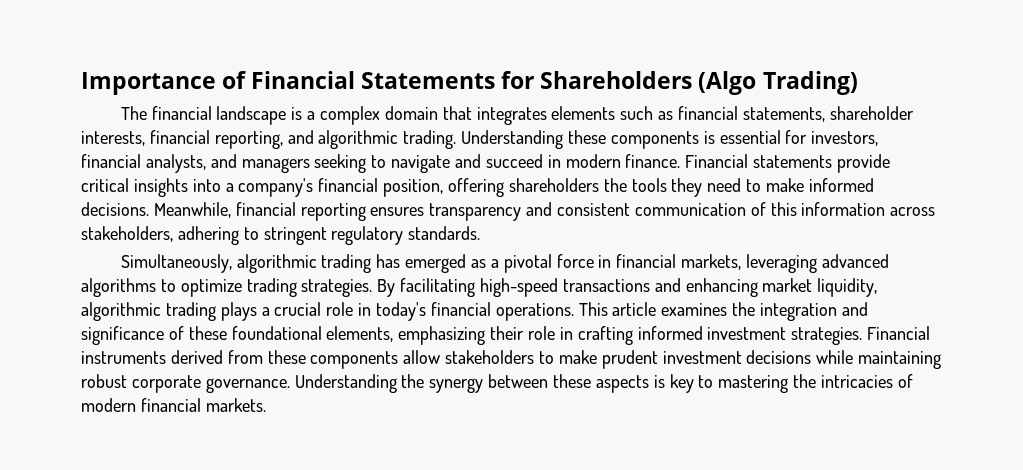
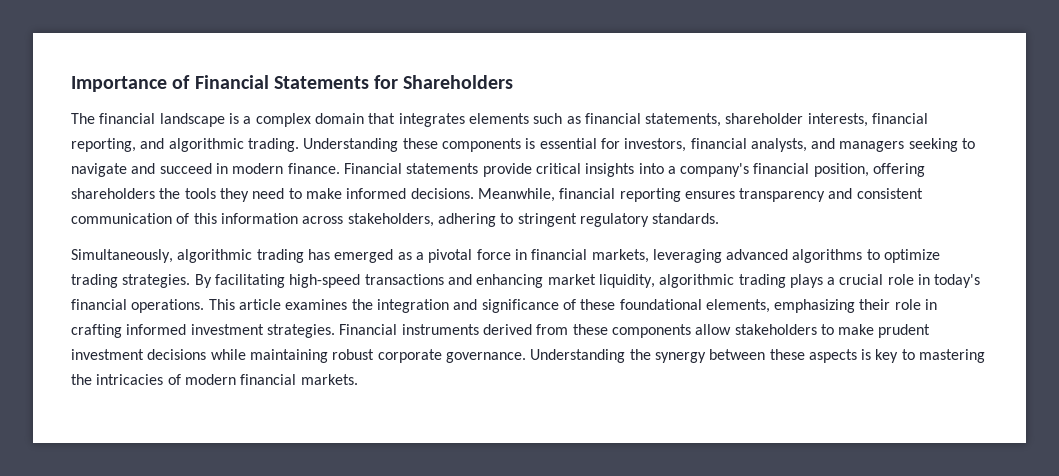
[698,71,858,95] (Algo Trading) -> (514, 82) none

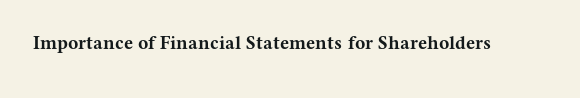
[71,113,929,127] [71,138,976,152] [71,163,926,177] [71,188,923,202] [71,213,720,227] [71,249,941,263] [71,274,981,288] [71,299,938,313] [71,324,931,338] [71,349,986,363] [71,374,358,385] // The financial landscape is a complex domain that integrates elements such as financial statements, shareholder interests, financial reporting, and algorithmic trading. Understanding these components is essential for investors, financial analysts, and managers seeking to navigate and succeed in modern finance. Financial statements provide critical insights into a company's financial position, offering shareholders the tools they need to make informed decisions. Meanwhile, financial reporting ensures transparency and consistent communication of this information across stakeholders, adhering to stringent regulatory standards. // Simultaneously, algorithmic trading has emerged as a pivotal force in financial markets, leveraging advanced algorithms to optimize trading strategies. By facilitating high-speed transactions and enhancing market liquidity, algorithmic trading plays a crucial role in today's financial operations. This article examines the integration and significance of these foundational elements, emphasizing their role in crafting informed investment strategies. Financial instruments derived from these components allow stakeholders to make prudent investment decisions while maintaining robust corporate governance. Understanding the synergy between these aspects is key to mastering the intricacies of modern financial markets. -> (491, 43) none

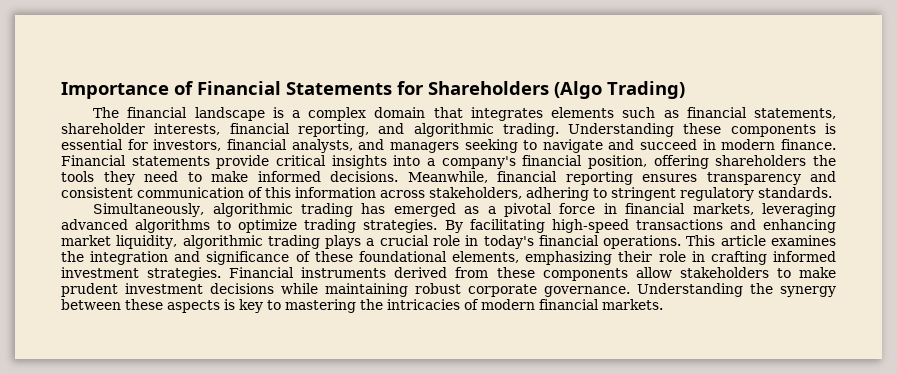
(491, 43) none -> [554,81,685,99] [93,107,837,121] [61,123,836,137] [61,139,836,153] [61,155,836,169] [61,171,836,185] [61,187,832,201] [93,203,836,217] [61,219,836,233] [61,235,836,249] [61,251,837,265] [61,267,836,281] [61,283,836,297] [61,299,663,313] (Algo Trading) // The financial landscape is a complex domain that integrates elements such as financial statements, shareholder interests, financial reporting, and algorithmic trading. Understanding these components is essential for investors, financial analysts, and managers seeking to navigate and succeed in modern finance. Financial statements provide critical insights into a company's financial position, offering shareholders the tools they need to make informed decisions. Meanwhile, financial reporting ensures transparency and consistent communication of this information across stakeholders, adhering to stringent regulatory standards. // Simultaneously, algorithmic trading has emerged as a pivotal force in financial markets, leveraging advanced algorithms to optimize trading strategies. By facilitating high-speed transactions and enhancing market liquidity, algorithmic trading plays a crucial role in today's financial operations. This article examines the integration and significance of these foundational elements, emphasizing their role in crafting informed investment strategies. Financial instruments derived from these components allow stakeholders to make prudent investment decisions while maintaining robust corporate governance. Understanding the synergy between these aspects is key to mastering the intricacies of modern financial markets.

